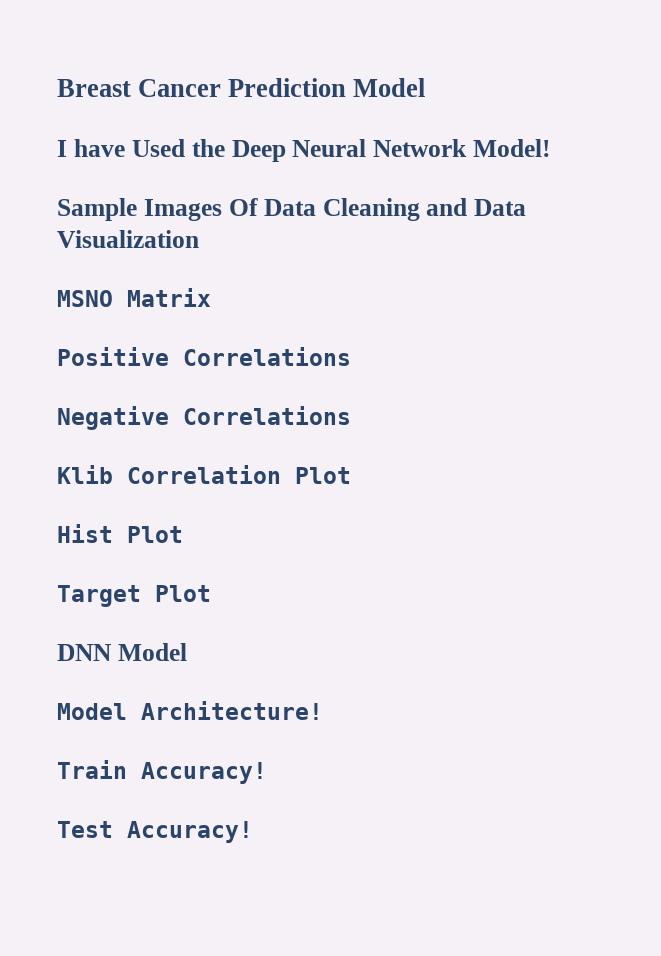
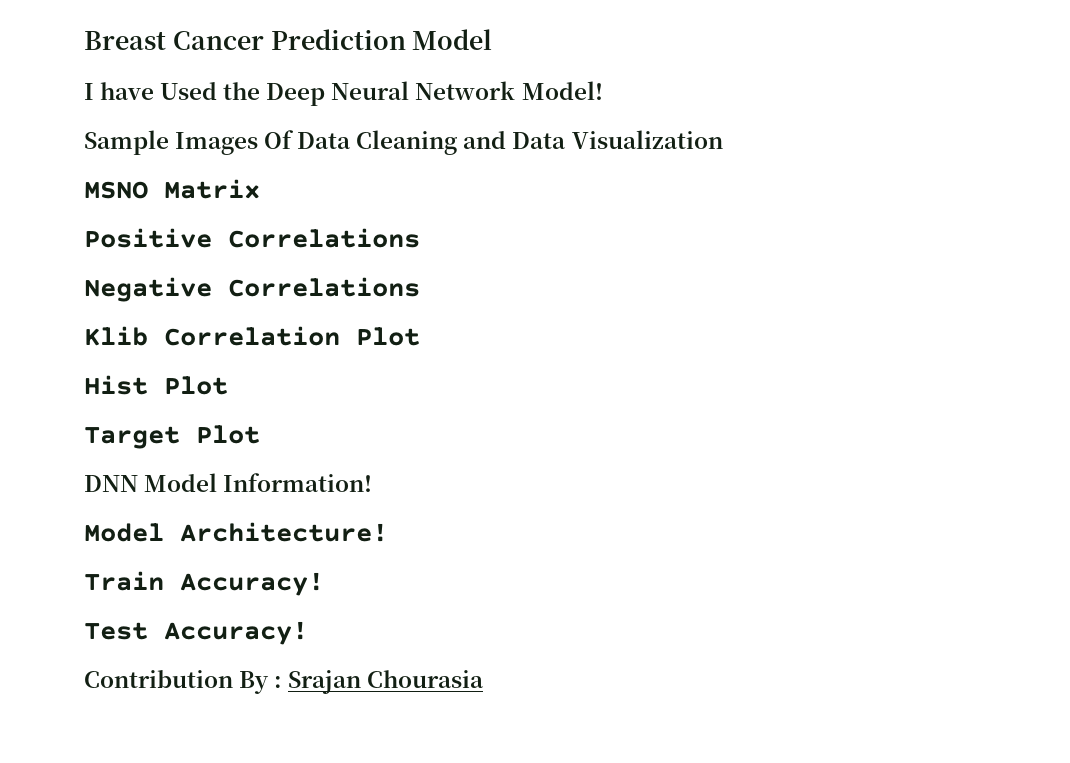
(187, 652) none -> [223,473,373,492] Information!
(253, 832) none -> [84,670,485,694] // Contribution By : Srajan Chourasia

